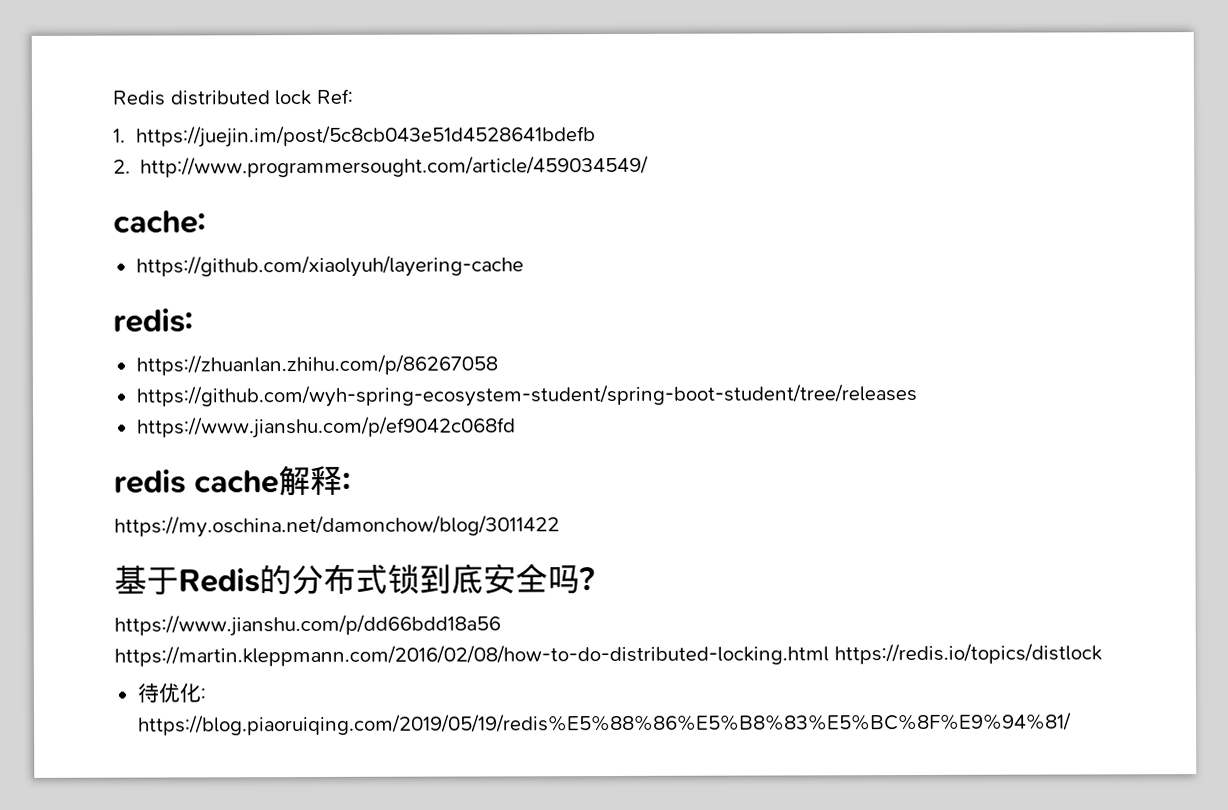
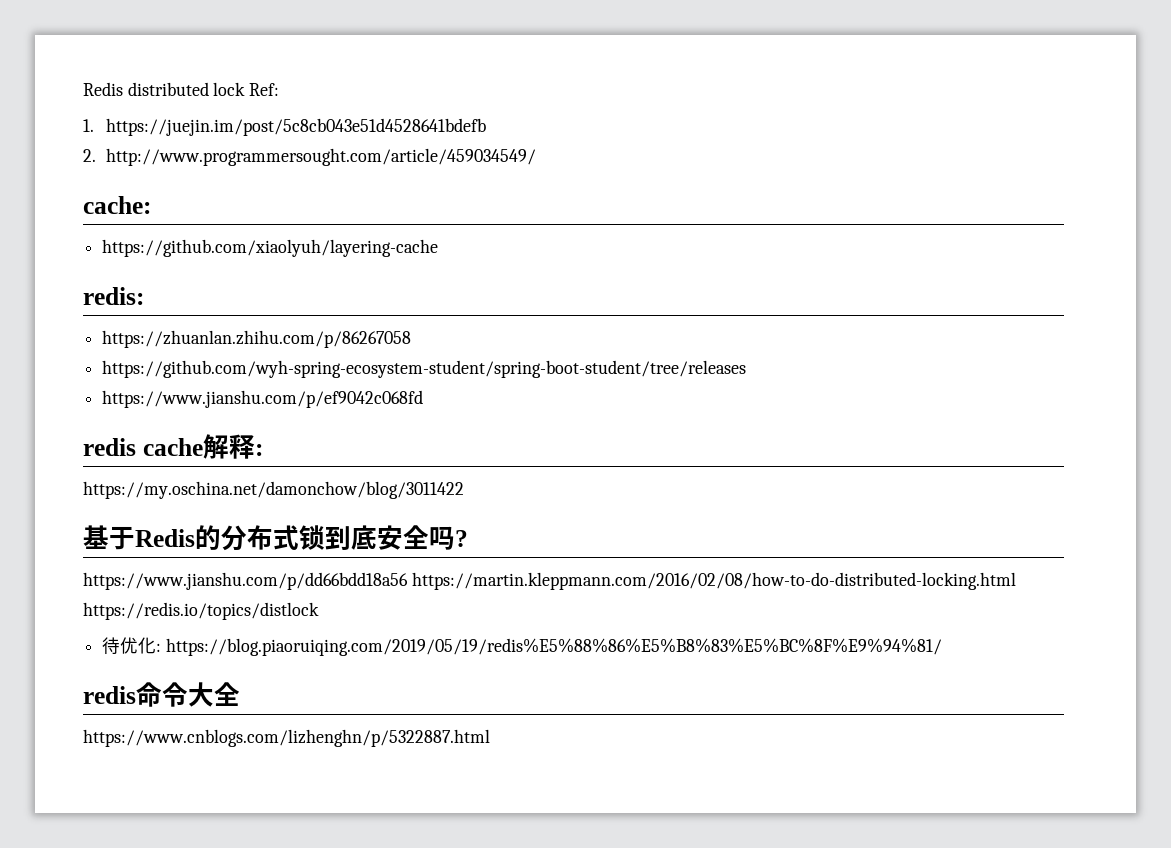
(1072, 724) none -> [83,682,240,707] [83,729,490,747] // redis命令大全 // https://www.cnblogs.com/lizhenghn/p/5322887.html

